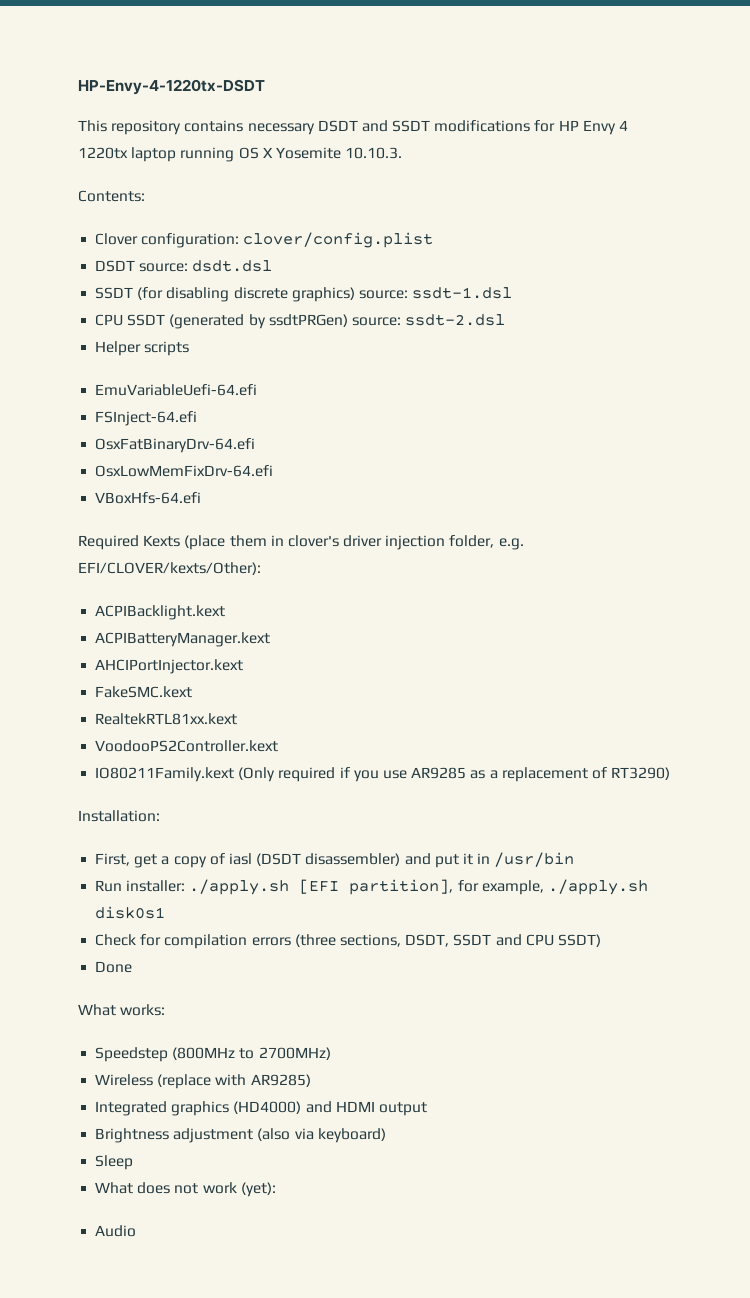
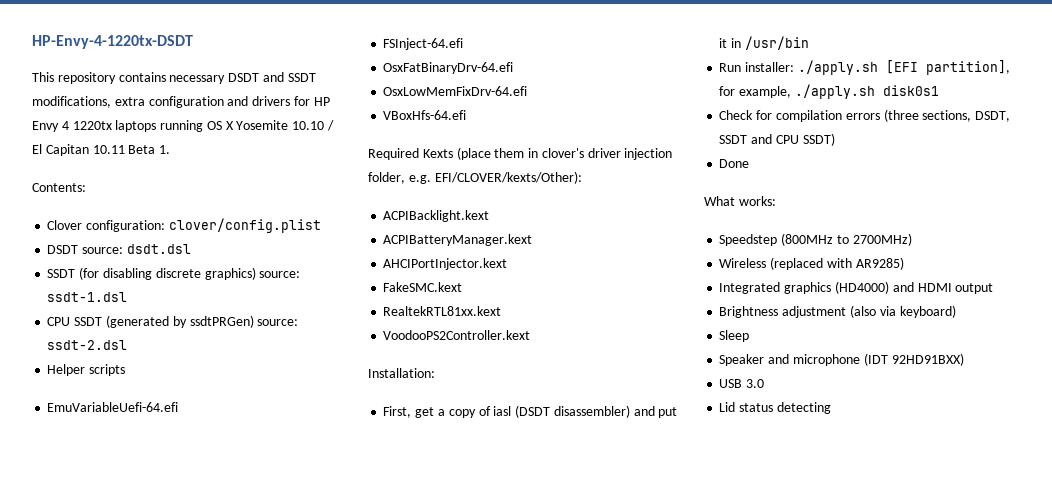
[434,120,531,132] modifications -> [32,96,291,108] modifications, extra configuration and drivers
[131,147,177,162] laptop -> [115,120,157,132] laptops
[345,147,403,159] 10.10.3. -> [292,120,335,131] [32,144,171,156] 10.10 / El Capitan 10.11 Beta 1.
[95,767,671,782] // IO80211Family.kext (Only required if you use AR9285 as a replacement of RT3290) -> (531, 335) none
[157,1074,212,1089] (replace -> [770,257,824,270] (replaced
[95,1182,276,1197] [95,1225,137,1237] What does not work (yet): // Audio -> [719,353,964,366] [719,379,765,388] [719,402,831,414] Speaker and microphone (IDT 92HD91BXX) // USB 3.0 // Lid status detecting

